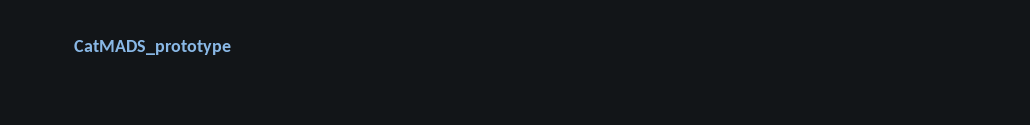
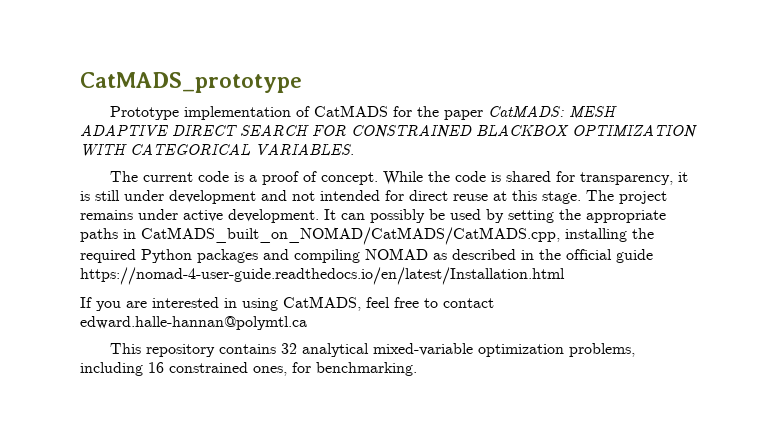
(231, 47) none -> [110,105,618,120] [80,124,697,138] [80,143,354,156] [110,171,689,185] [80,190,667,204] [80,209,666,223] [80,227,654,245] [80,248,653,263] [80,267,565,285] [80,296,494,311] [80,316,307,330] [110,343,636,357] [80,362,417,376] // Prototype implementation of CatMADS for the paper CatMADS: MESH ADAPTIVE DIRECT SEARCH FOR CONSTRAINED BLACKBOX OPTIMIZATION WITH CATEGORICAL VARIABLES. // The current code is a proof of concept. While the code is shared for transparency, it is still under development and not intended for direct reuse at this stage. The project remains under active development. It can possibly be used by setting the appropriate paths in CatMADS_built_on_NOMAD/CatMADS/CatMADS.cpp, installing the required Python packages and compiling NOMAD as described in the official guide https://nomad-4-user-guide.readthedocs.io/en/latest/Installation.html // If you are interested in using CatMADS, feel free to contact edward.halle-hannan@polymtl.ca // This repository contains 32 analytical mixed-variable optimization problems, including 16 constrained ones, for benchmarking.

